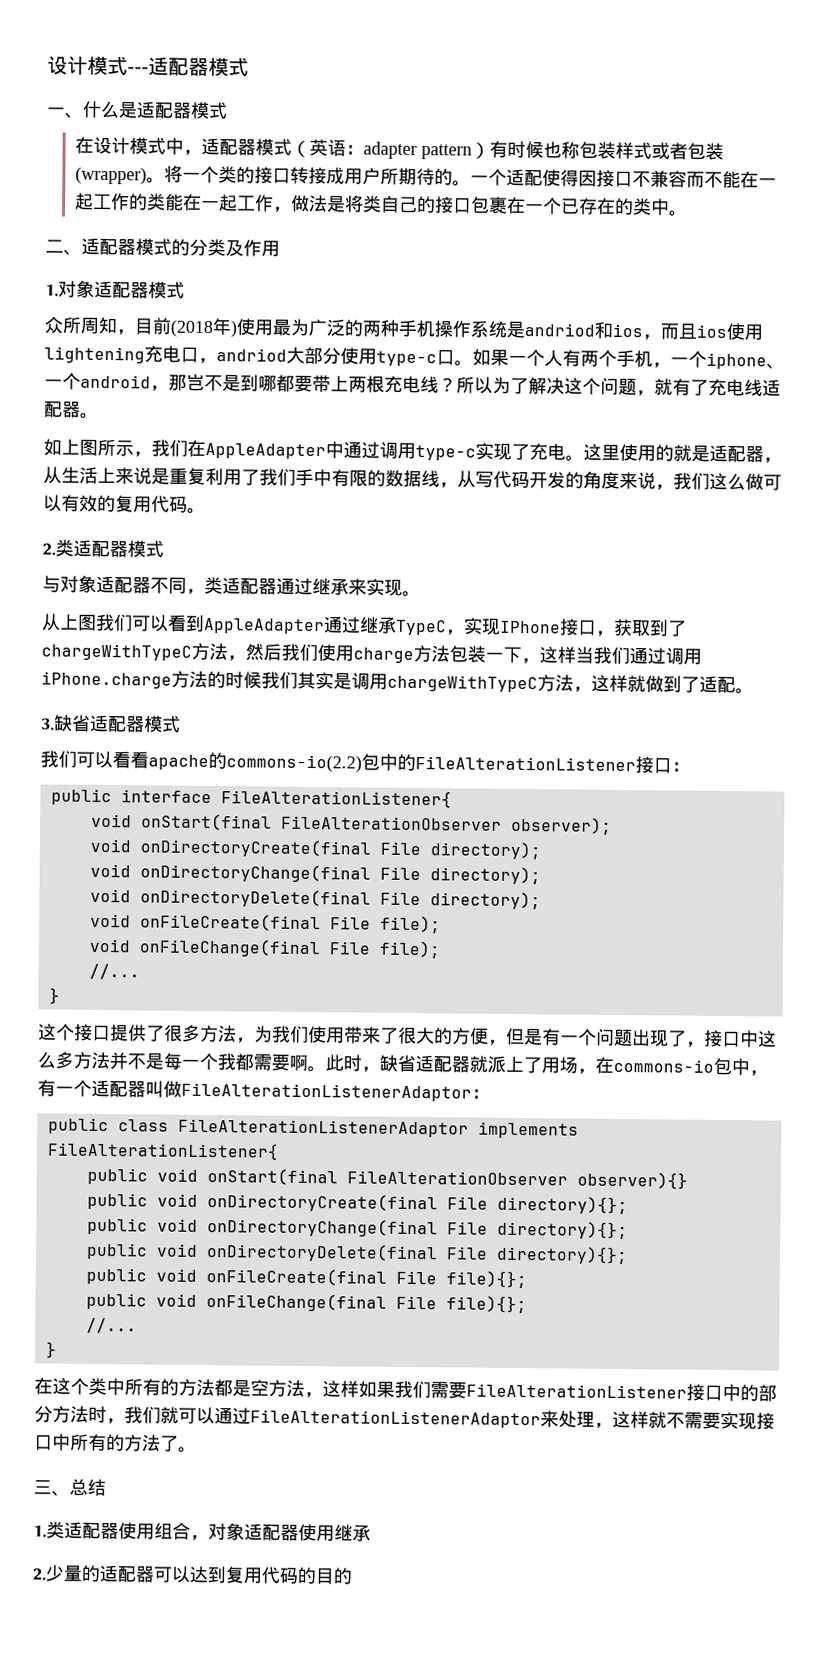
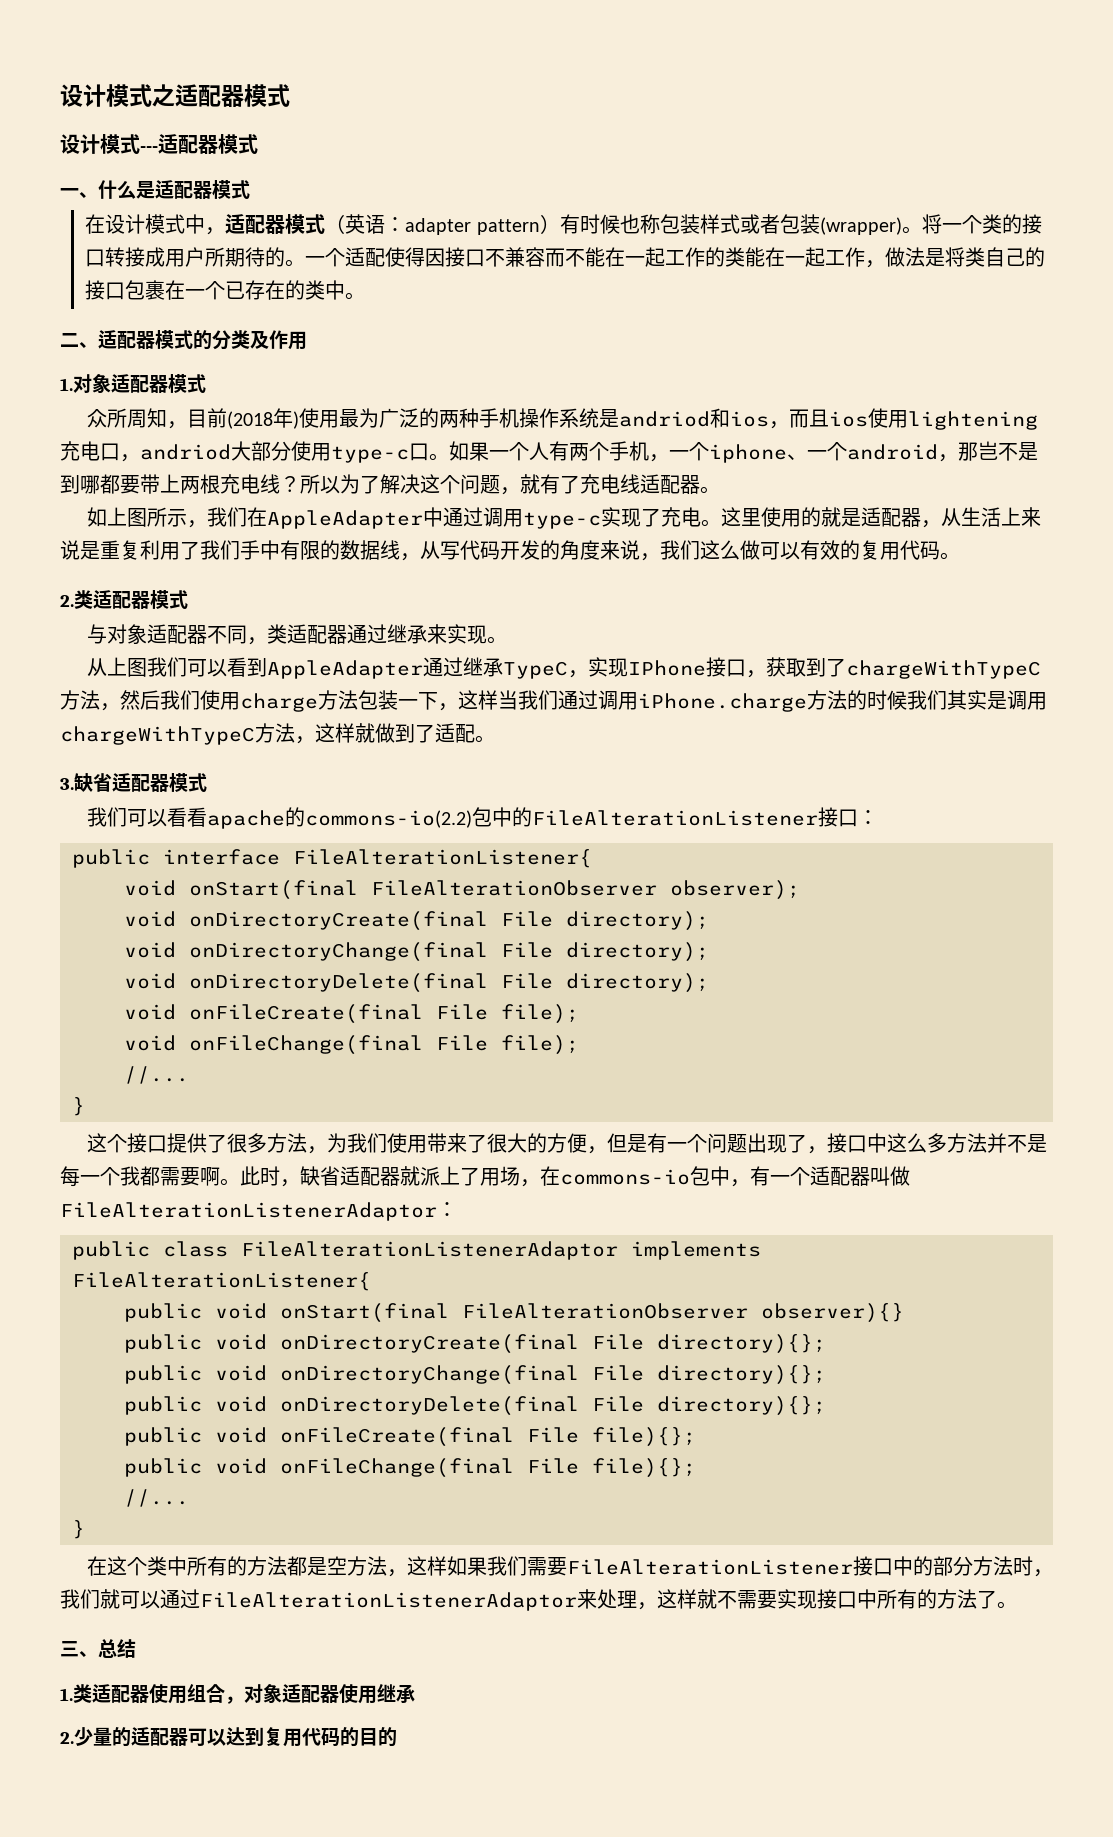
[47,55,128,76] 设计模式 -> [60,84,290,107] [60,134,140,154] 设计模式之适配器模式 // 设计模式

